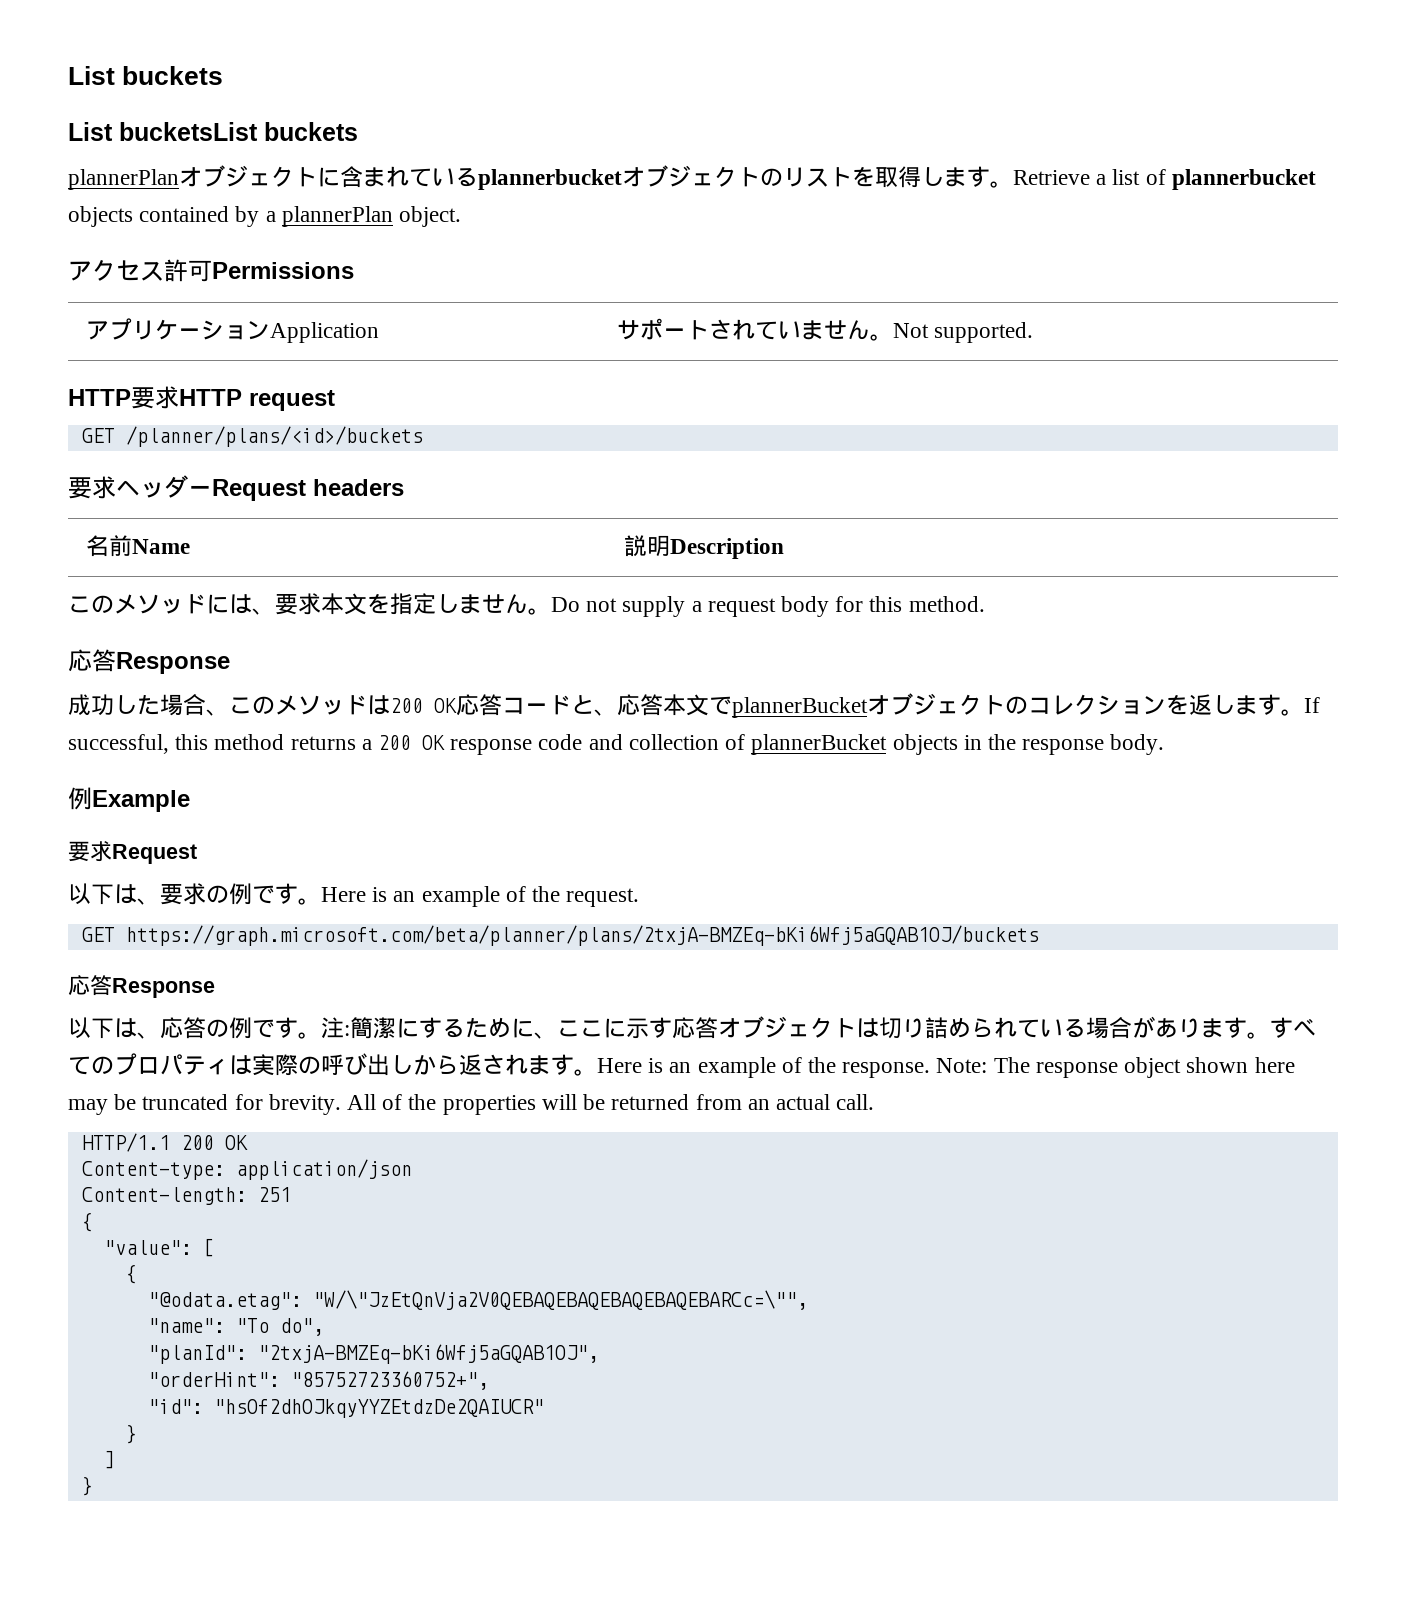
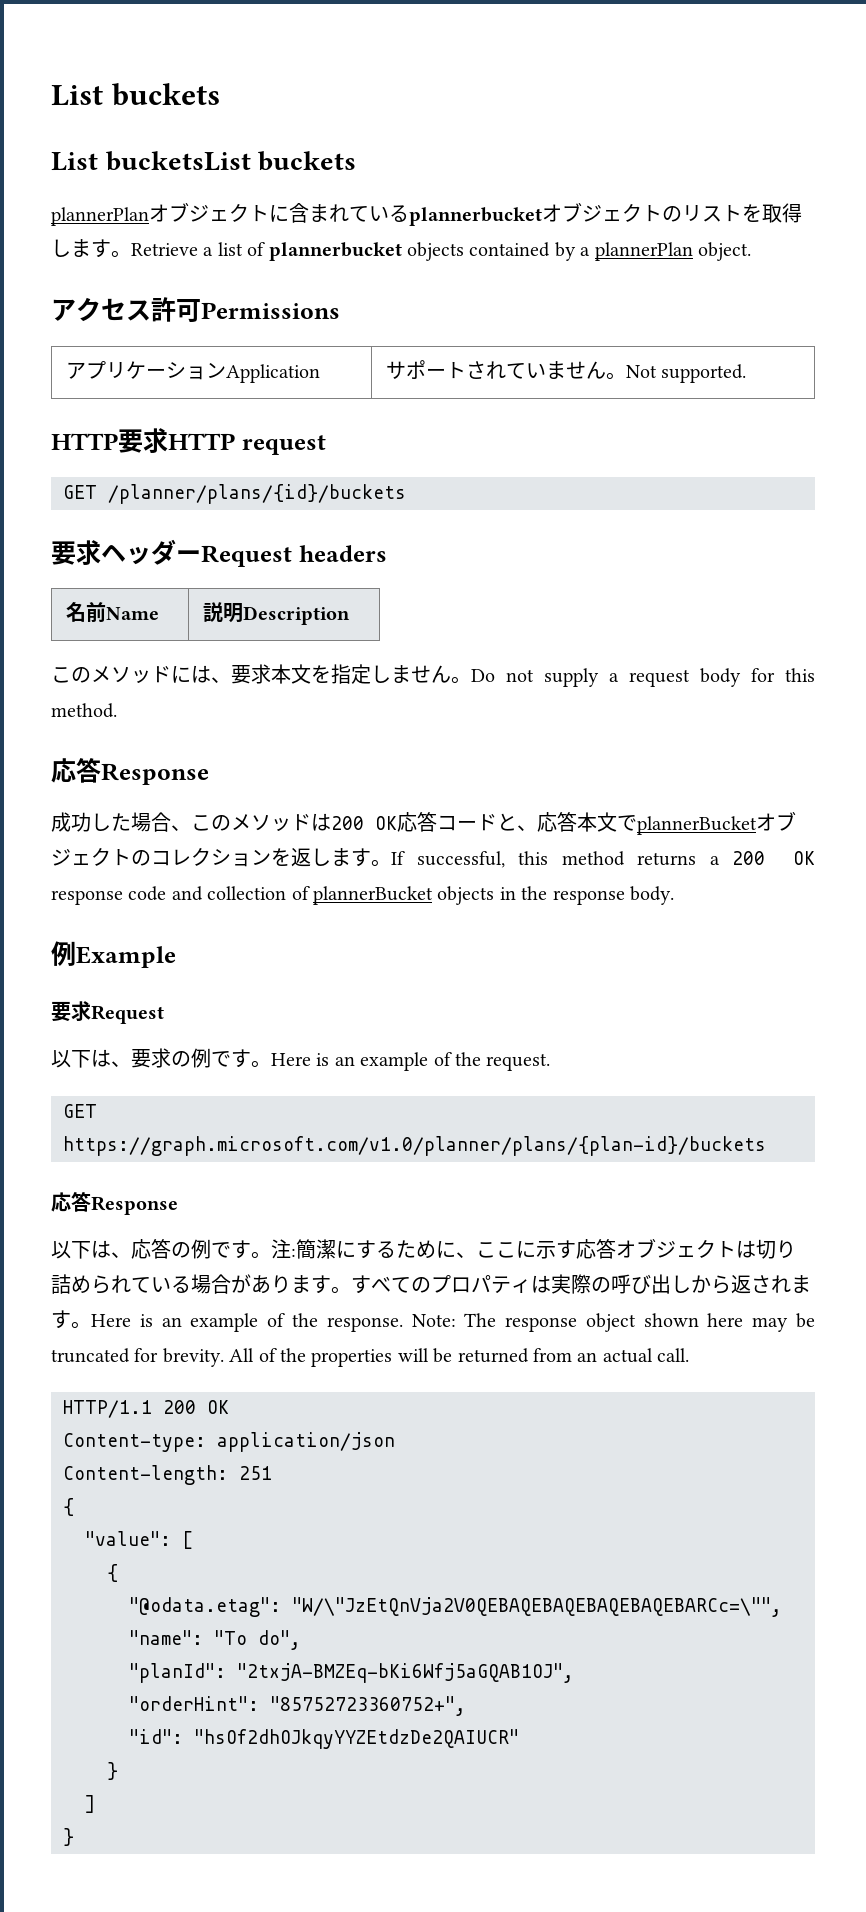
[125,426,423,447] /planner/plans/<id>/buckets -> [108,484,406,504] /planner/plans/{id}/buckets
[125,925,1039,946] https://graph.microsoft.com/beta/planner/plans/2txjA-BMZEq-bKi6Wfj5aGQAB1OJ/buckets -> [63,1136,766,1156] https://graph.microsoft.com/v1.0/planner/plans/{plan-id}/buckets

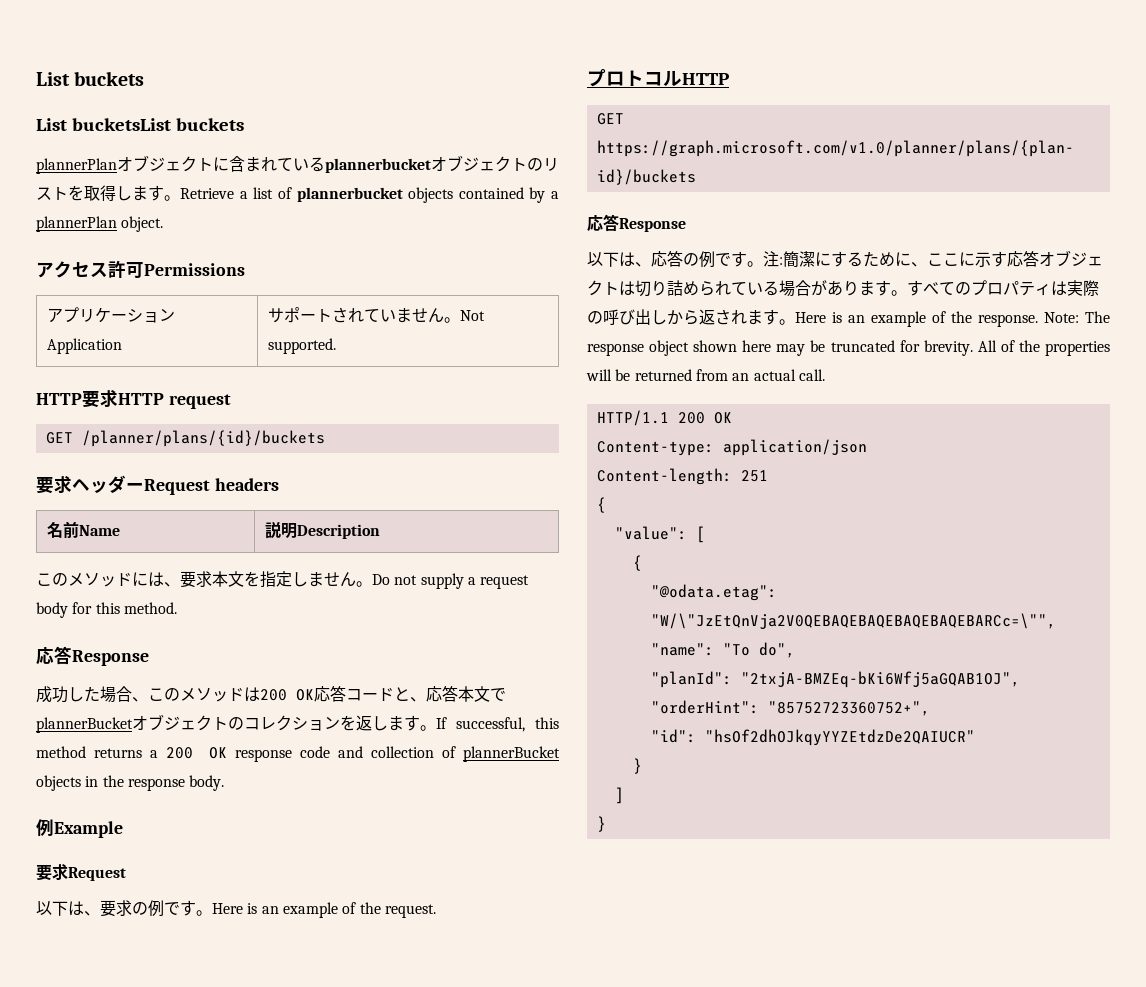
(551, 1062) none -> [587,69,729,87] // プロトコルHTTP

